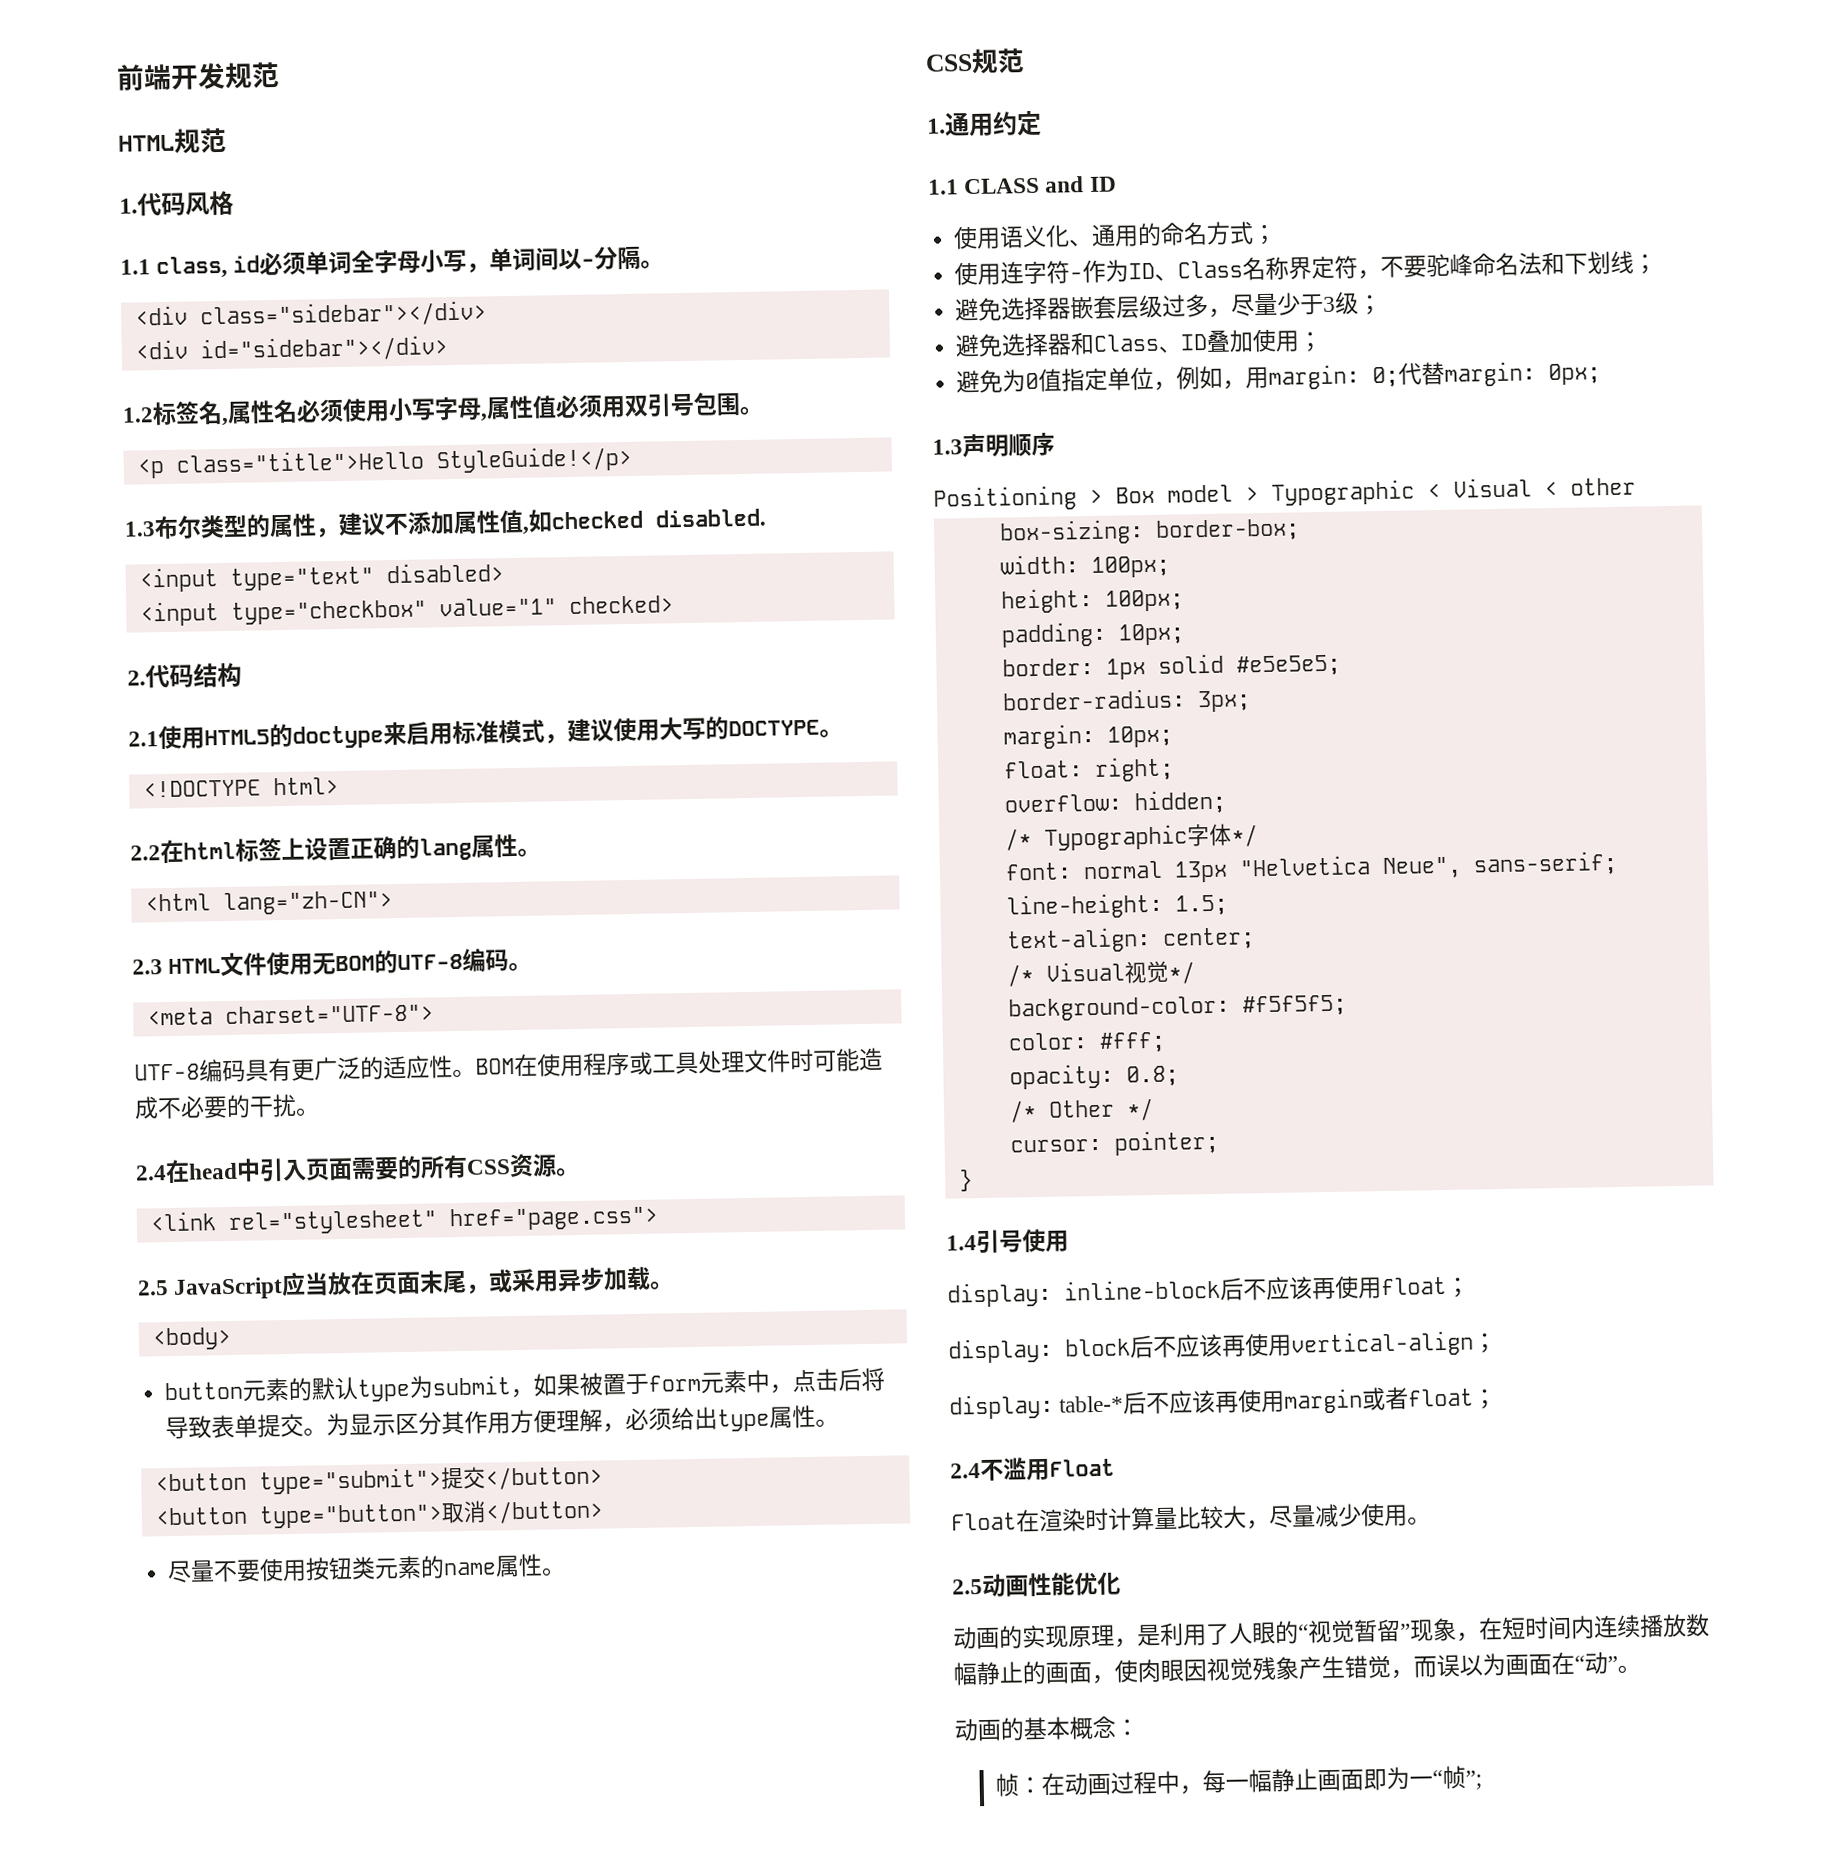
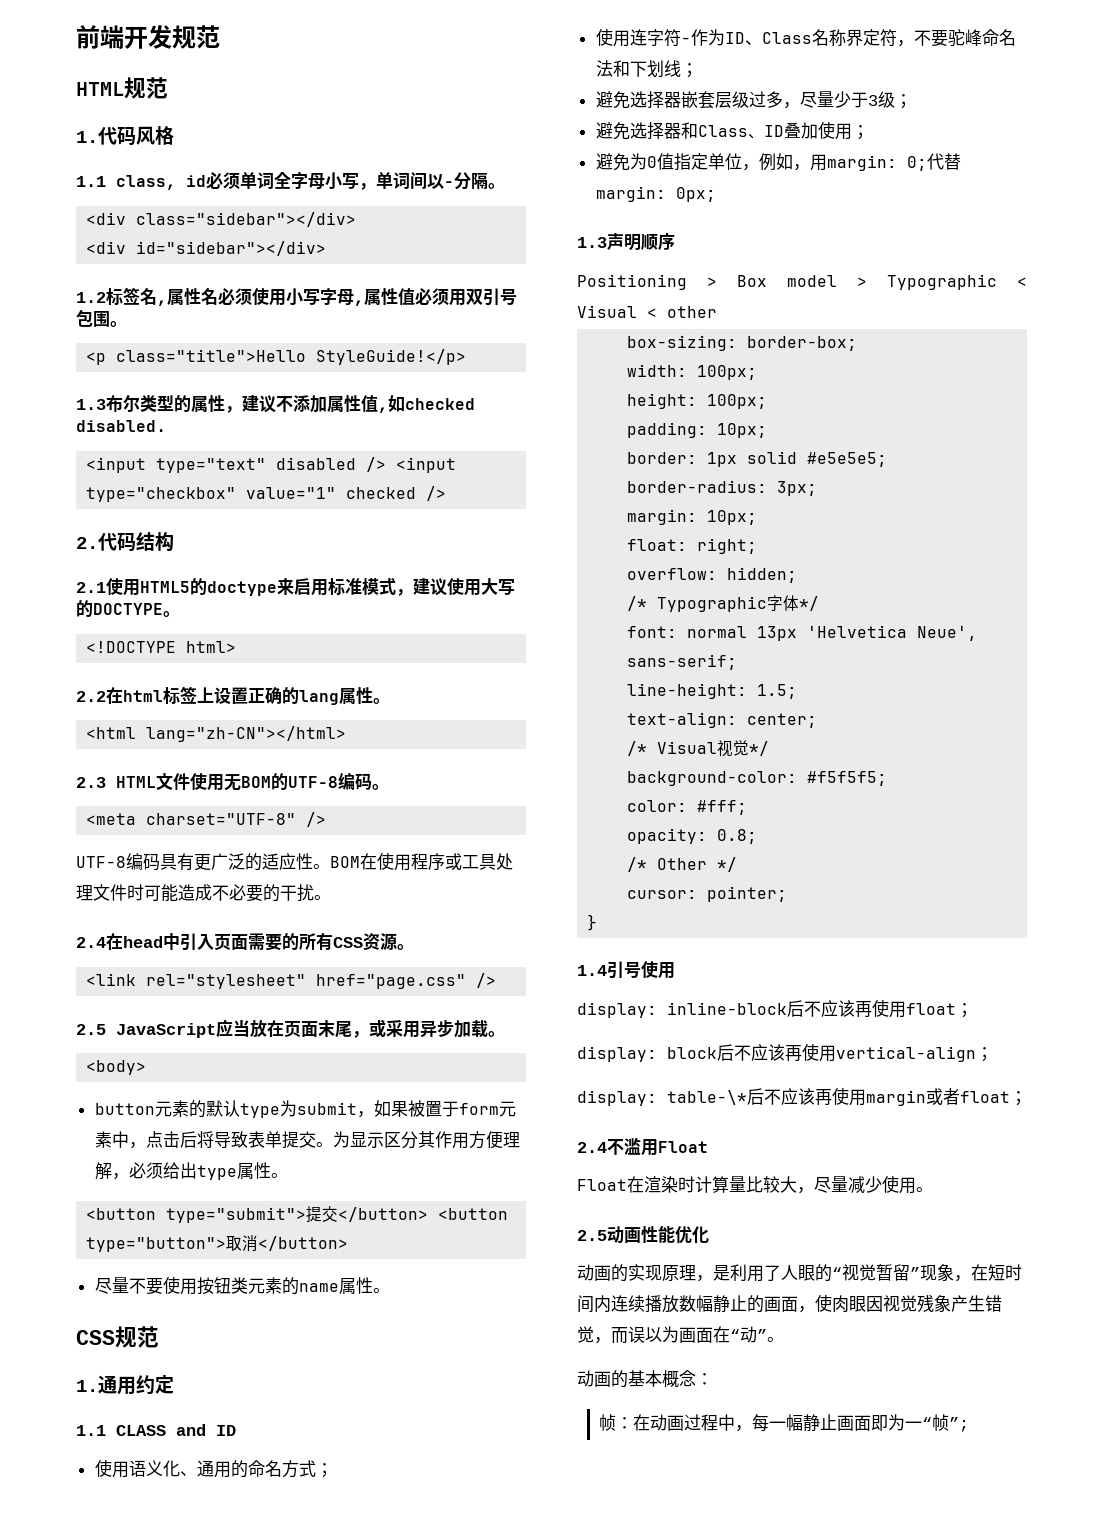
[385,562,504,584] disabled> // -> [276,457,387,472] disabled />
[568,595,674,615] checked> -> [346,486,447,501] checked />
[222,890,393,916] lang="zh-CN"> -> [146,726,347,742] lang="zh-CN"></html>
[224,1003,434,1025] charset="UTF-8"> -> [146,812,327,827] charset="UTF-8" />
[448,1205,659,1232] href="page.css"> -> [316,973,497,989] href="page.css" />
(603, 1477) // -> (429, 1214) none
[1238,855,1462,880] "Helvetica Neue", -> [807,625,978,641] 'Helvetica Neue',
[1059,1395,1125,1413] table-* -> [667,1090,747,1105] table-\*

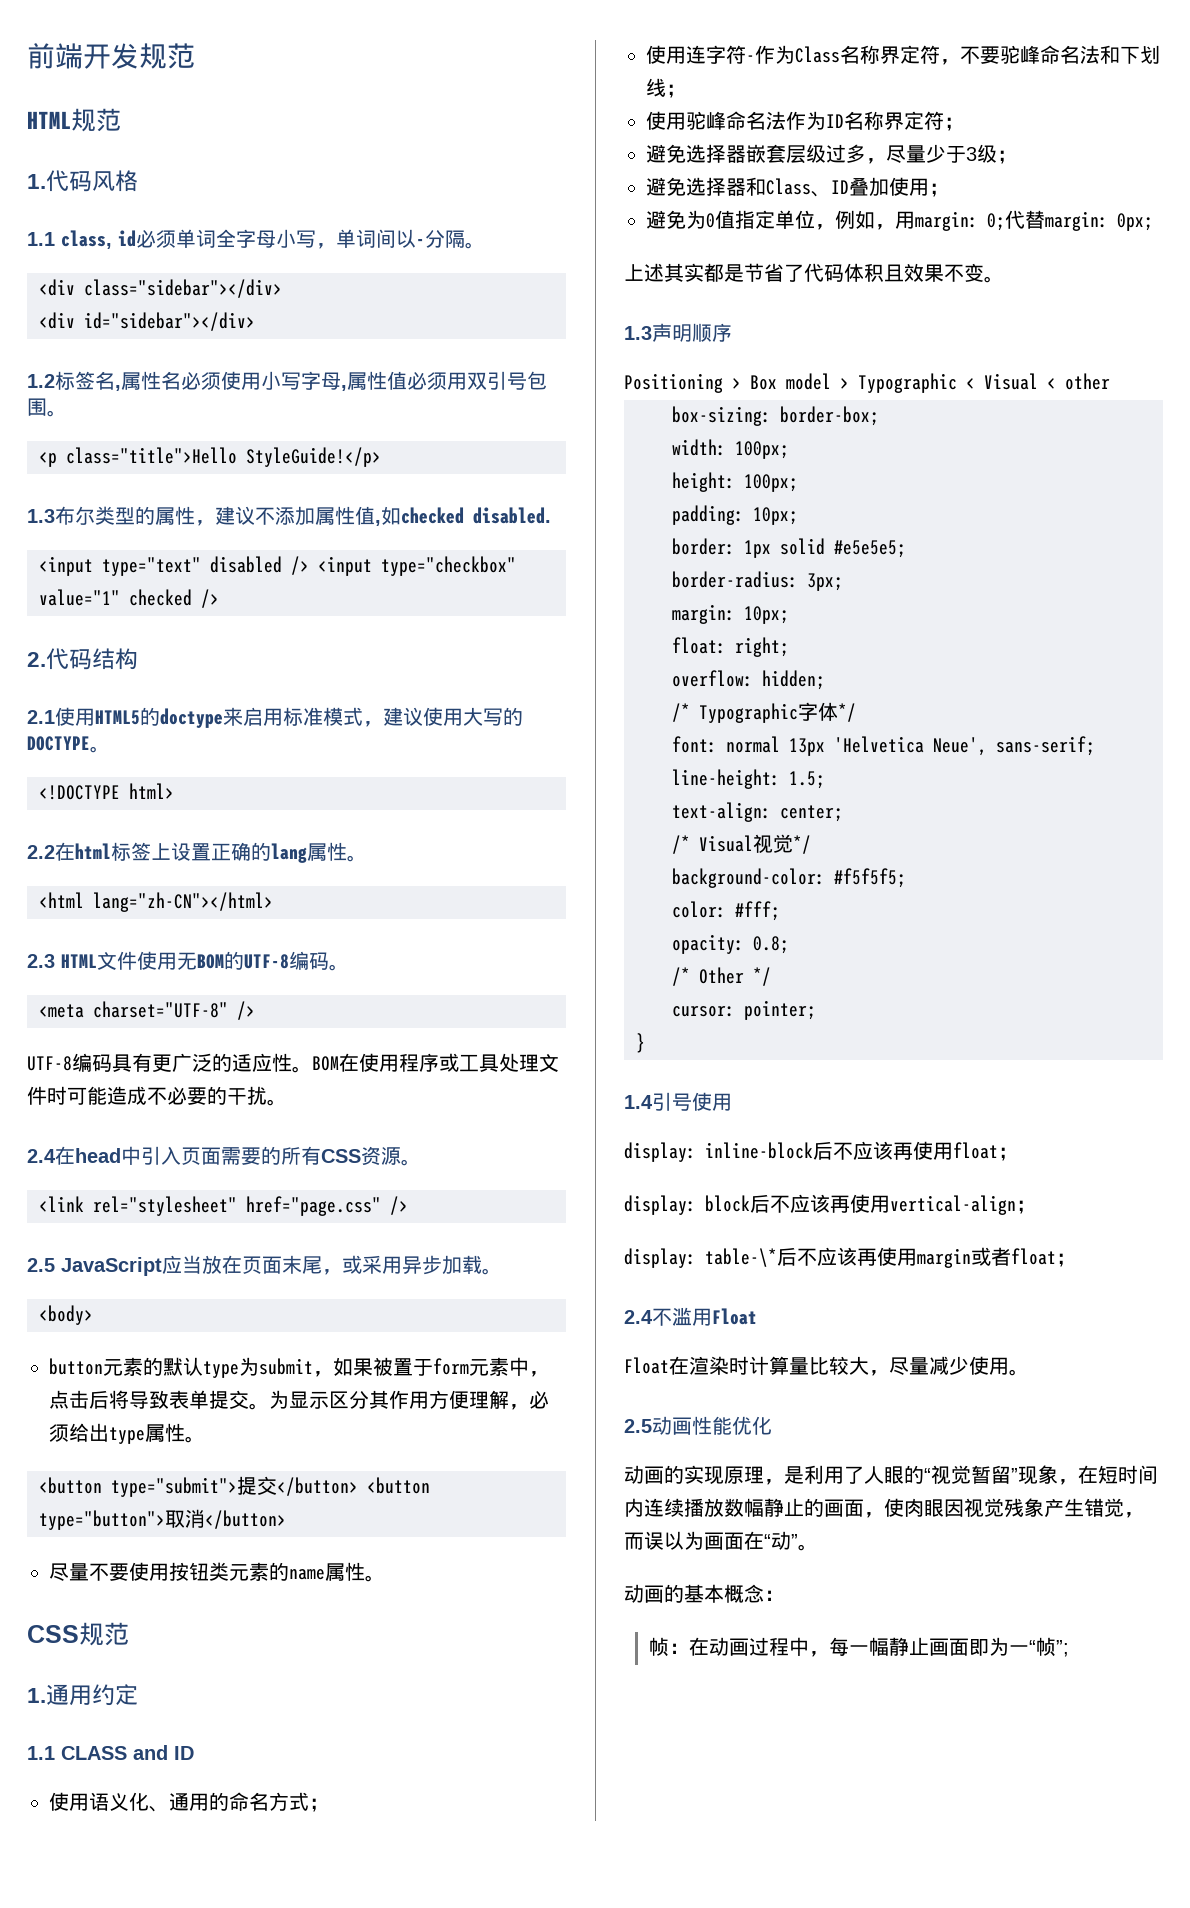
[724,32,762,45] ID、 -> (795, 54) none
(698, 70) none -> [646,111,964,131] // 使用驼峰命名法作为ID名称界定符；
(716, 194) none -> [624,263,1004,283] // 上述其实都是节省了代码体积且效果不变。

